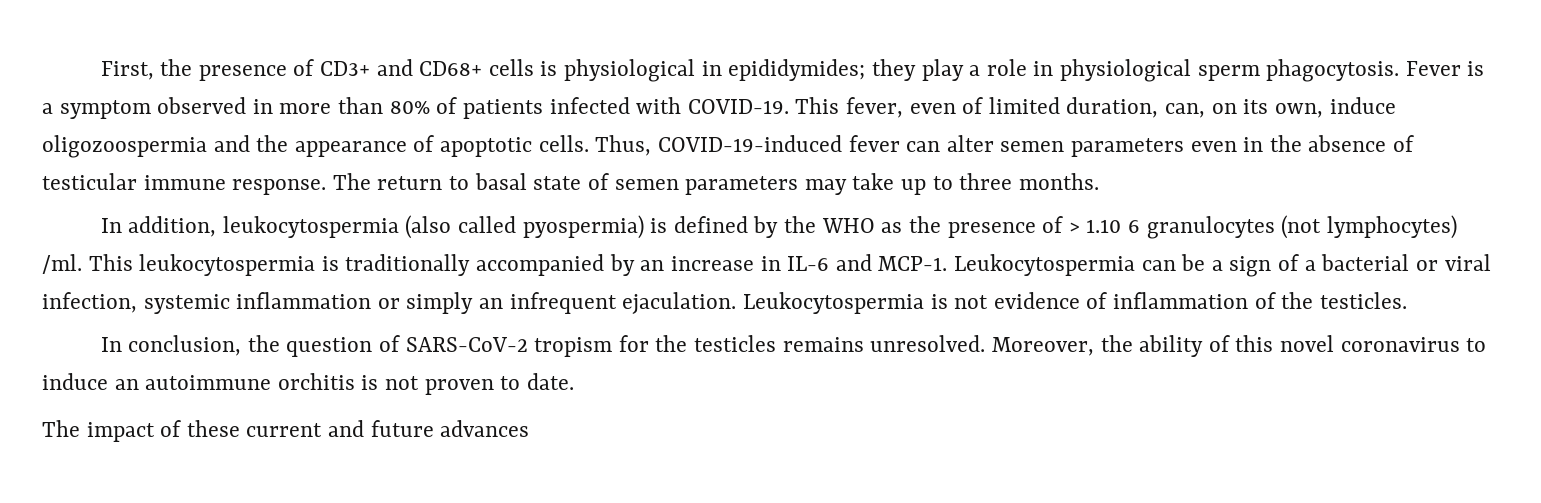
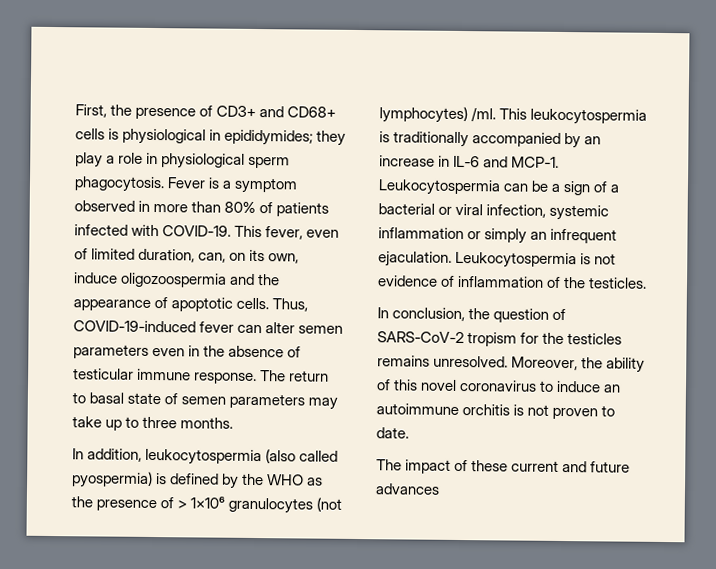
[1086,219,1140,233] 1.10 6 -> [190,496,226,509] 1×10⁶

